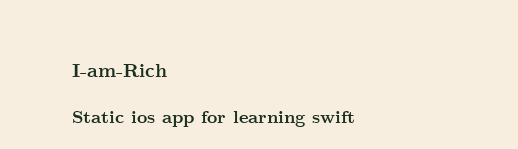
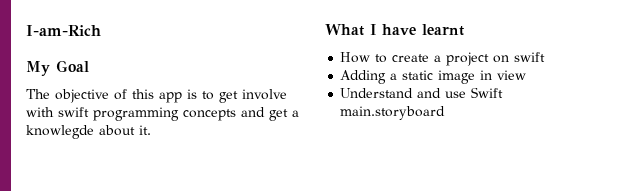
[72,111,355,127] Static ios app for learning swift -> [26,60,89,76] [26,89,287,103] [26,107,299,121] [26,125,151,139] [325,24,464,36] [340,52,546,66] [340,70,527,84] [340,87,504,98] [340,106,446,120] My Goal // The objective of this app is to get involve with swift programming concepts and get a knowlegde about it. // What I have learnt // How to create a project on swift // Adding a static image in view // Understand and use Swift main.storyboard

